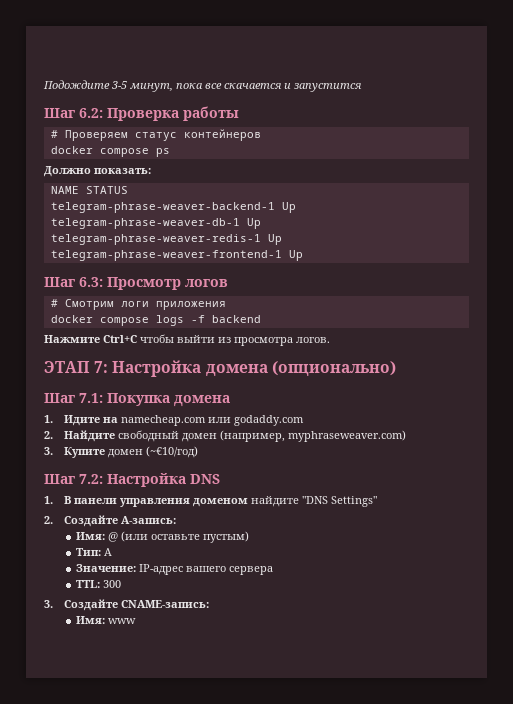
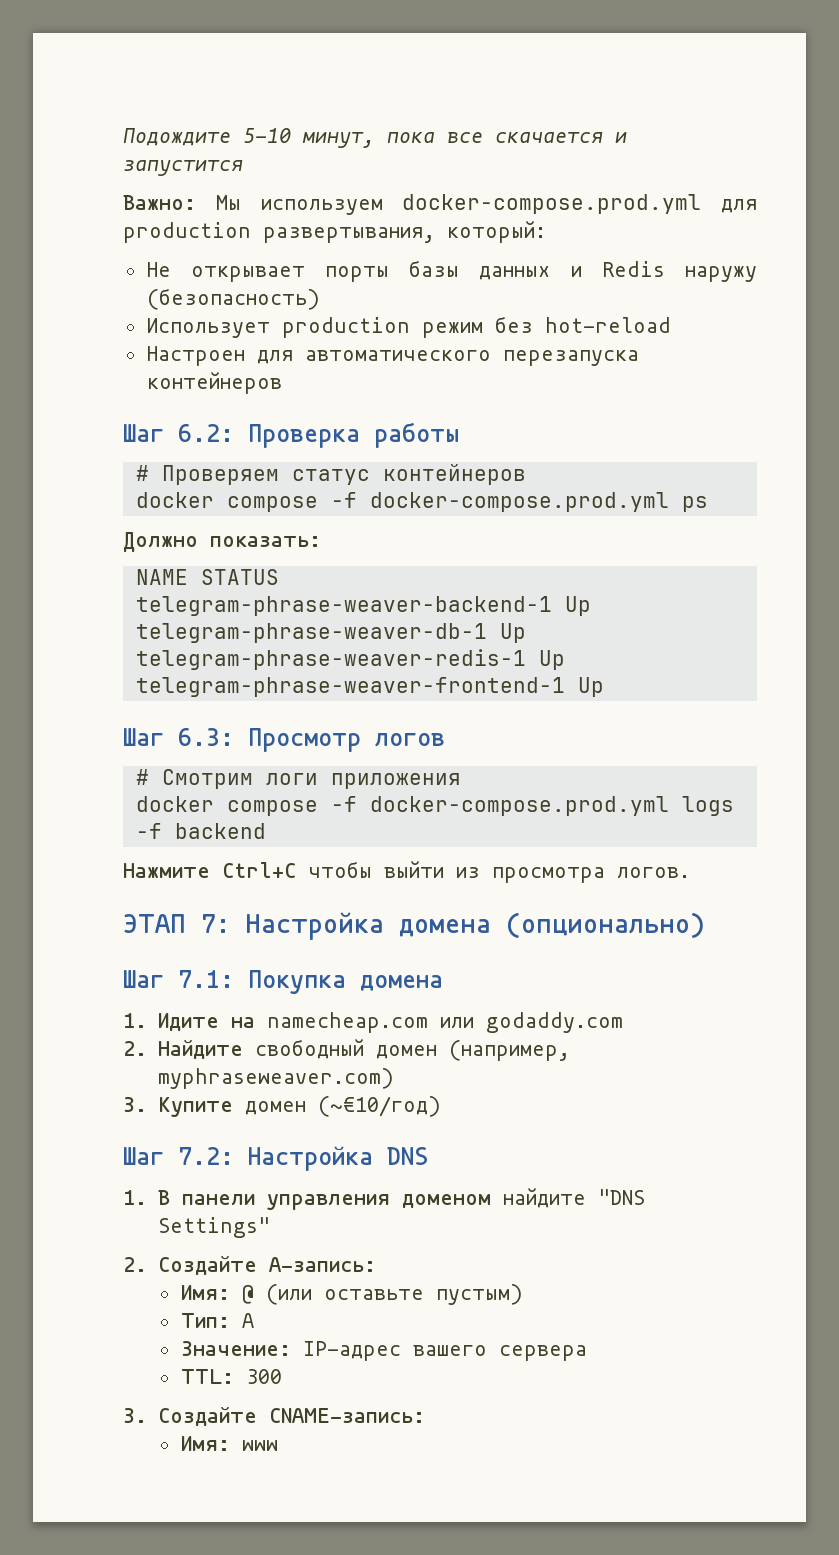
[111,81,127,89] 3-5 -> [243,128,291,143] 5-10
(362, 87) none -> [123,194,757,215] [123,221,546,243] [146,260,757,282] [146,288,320,310] [146,316,671,338] [146,346,639,366] [146,372,282,394] // Важно: Мы используем docker-compose.prod.yml для production развертывания, который: // Не открывает порты базы данных и Redis наружу (безопасность) // Использует production режим без hot-reload // Настроен для автоматического перезапуска контейнеров
(149, 152) none -> [330,492,669,512] -f docker-compose.prod.yml
(149, 321) none -> [330,796,669,816] -f docker-compose.prod.yml

